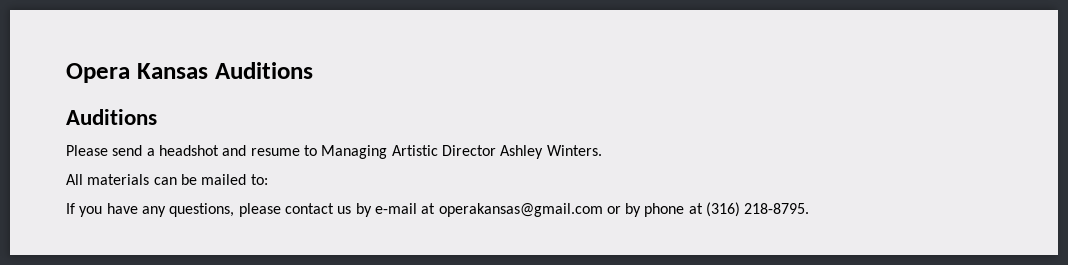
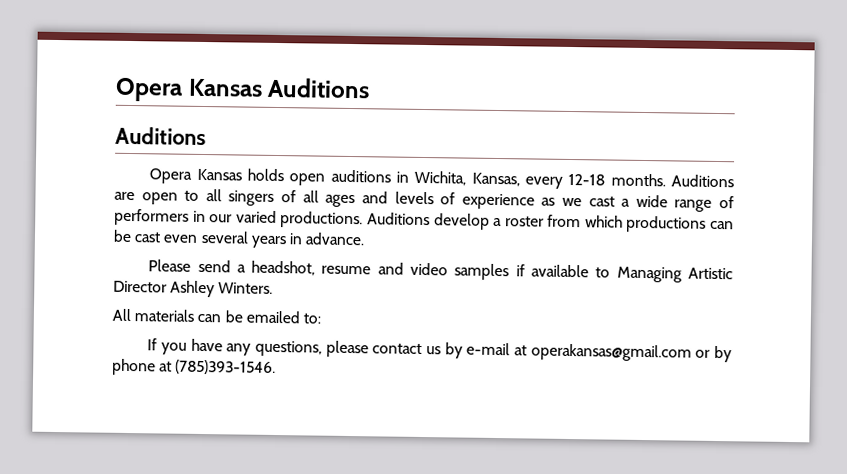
[66,145,300,156] Please send a headshot and resume -> [149,168,734,189] [114,189,734,212] [114,208,734,233] [113,229,366,249] [148,259,590,281] Opera Kansas holds open auditions in Wichita, Kansas, every 12-18 months. Auditions are open to all singers of all ages and levels of experience as we cast a wide range of performers in our varied productions. Auditions develop a roster from which productions can be cast even several years in advance. // Please send a headshot, resume and video samples if available
[201,174,247,185] mailed -> [245,310,300,324] emailed
[706,202,810,217] (316) 218-8795. -> [175,359,277,376] (785)393-1546.

